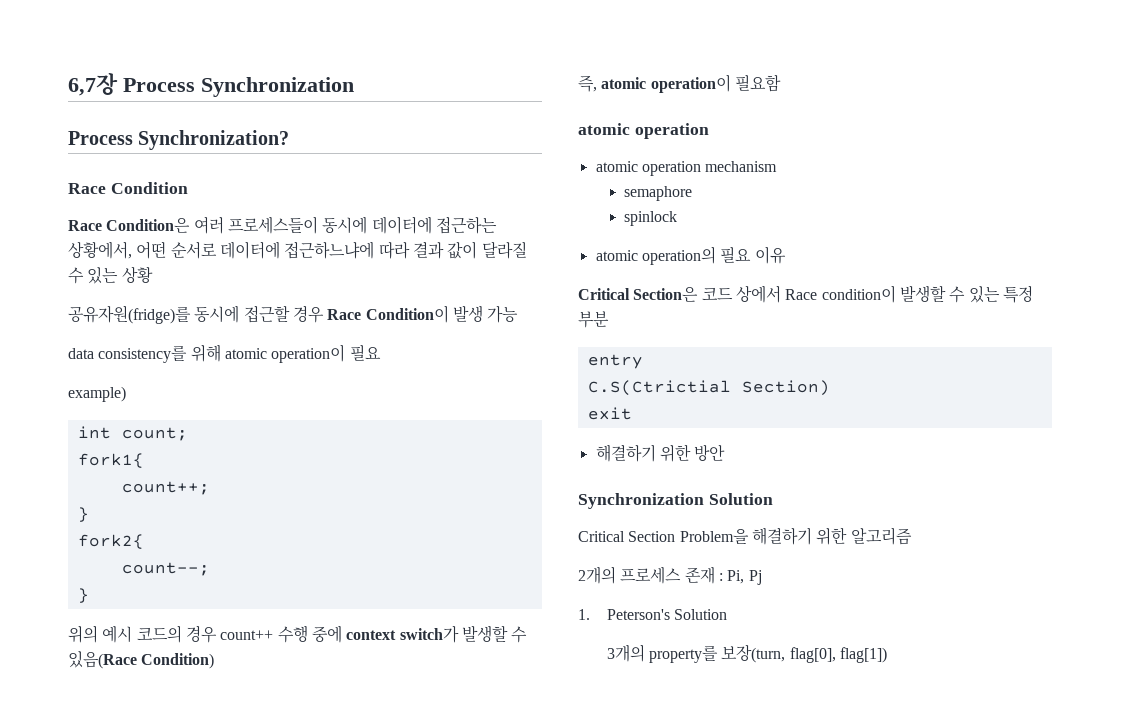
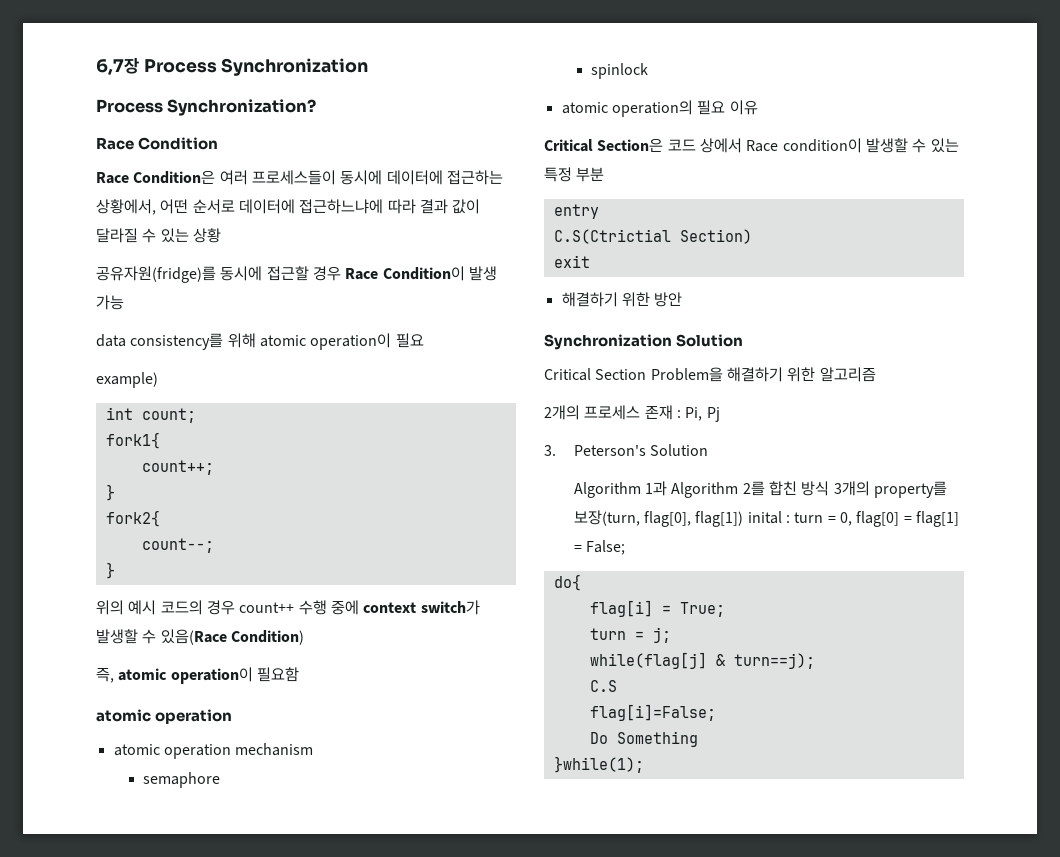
[578,609,590,620] 1. -> [544,445,556,456] 3.
(727, 614) none -> [573,481,830,498] Algorithm 1과 Algorithm 2를 합친 방식
(887, 655) none -> [747,511,959,527] [573,540,626,555] [553,574,581,591] [589,600,725,617] [589,627,671,643] [589,652,815,669] [589,680,617,692] [589,704,716,721] [589,731,698,747] [553,756,644,773] inital : turn = 0, flag[0] = flag[1] = False; // do{ // flag[i] = True; // turn = j; // while(flag[j] & turn==j); // C.S // flag[i]=False; // Do Something // }while(1);

